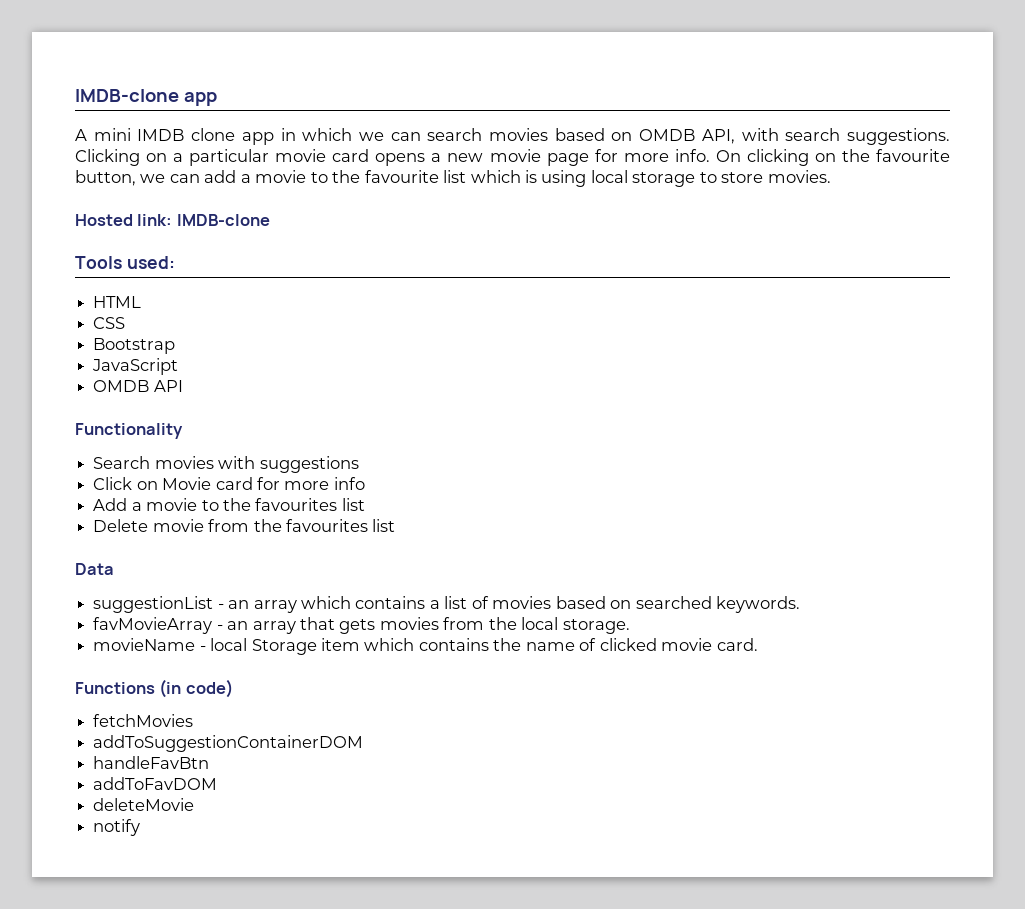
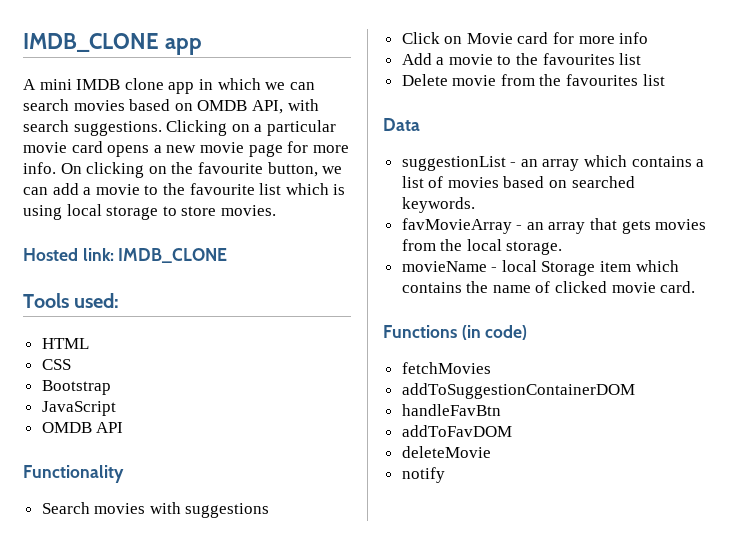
[75,89,179,102] IMDB-clone -> [23,33,159,52] IMDB_CLONE
[176,214,270,226] IMDB-clone -> [118,248,228,263] IMDB_CLONE

